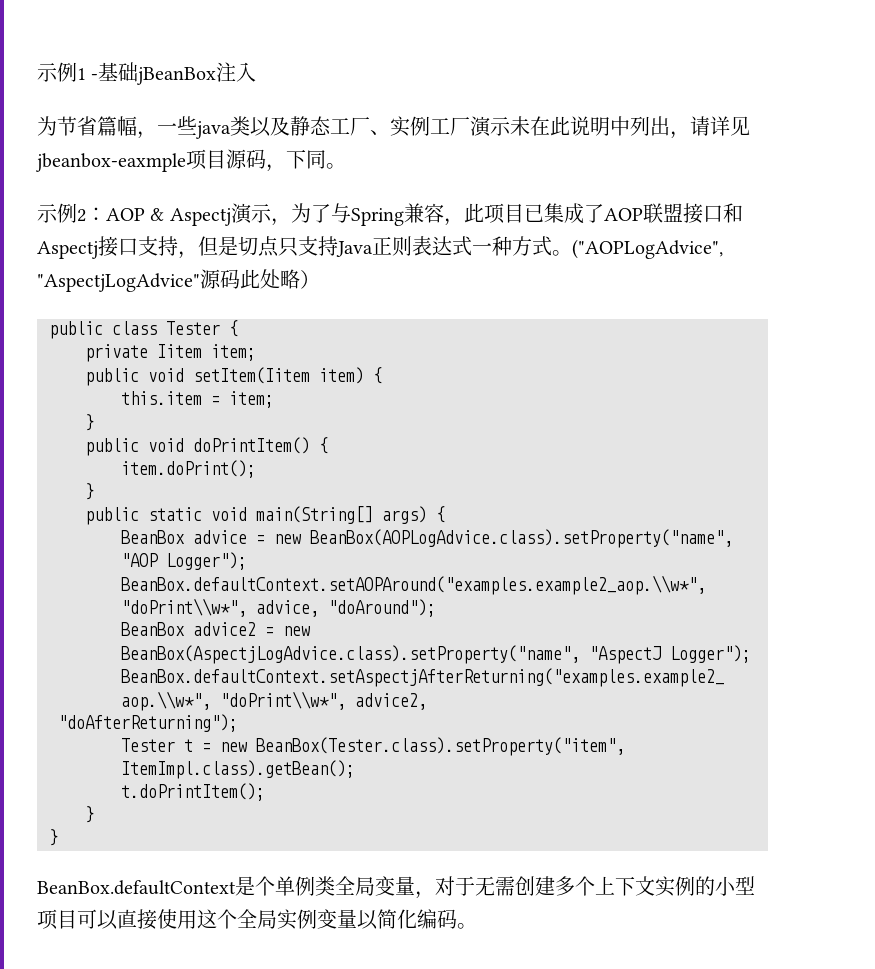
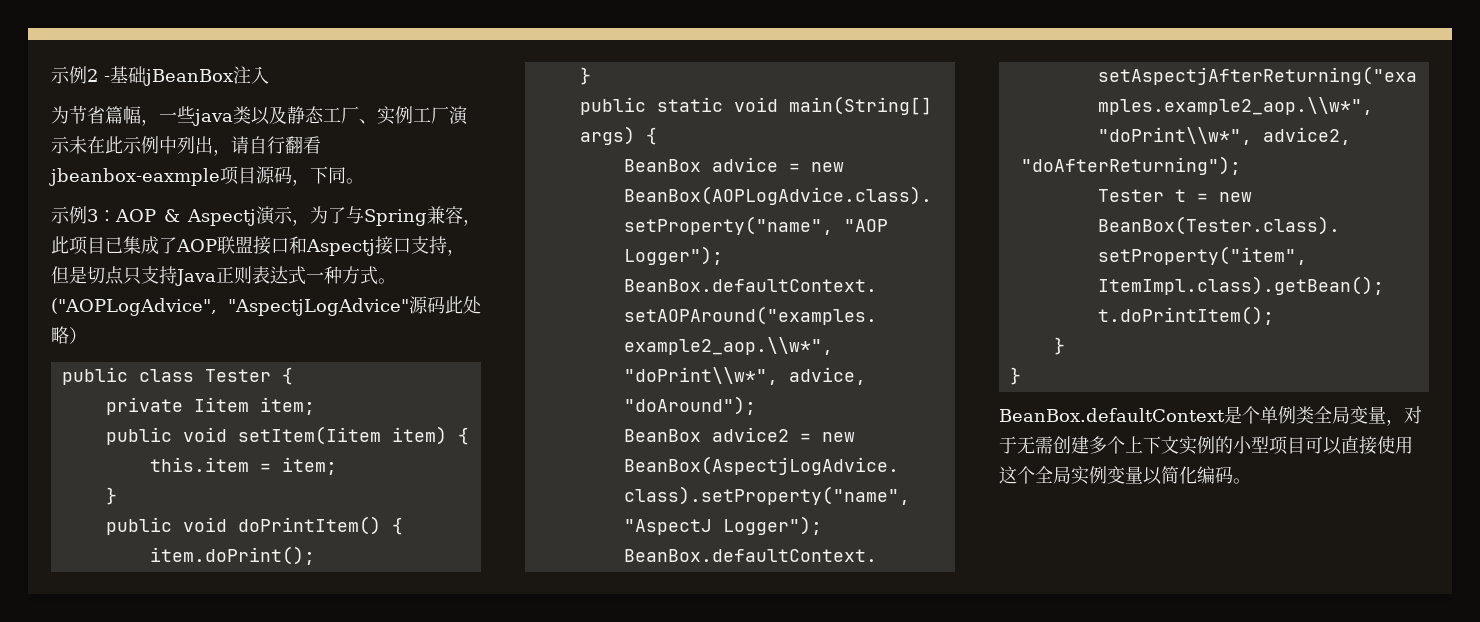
[37,62,86,82] 示例1 -> [51,66,98,84] 示例2
[570,116,610,136] 说明 -> [123,136,159,154] 示例
[710,116,750,136] 详见 -> [249,136,321,154] 自行翻看
[77,209,86,222] 2 -> [87,209,98,222] 3

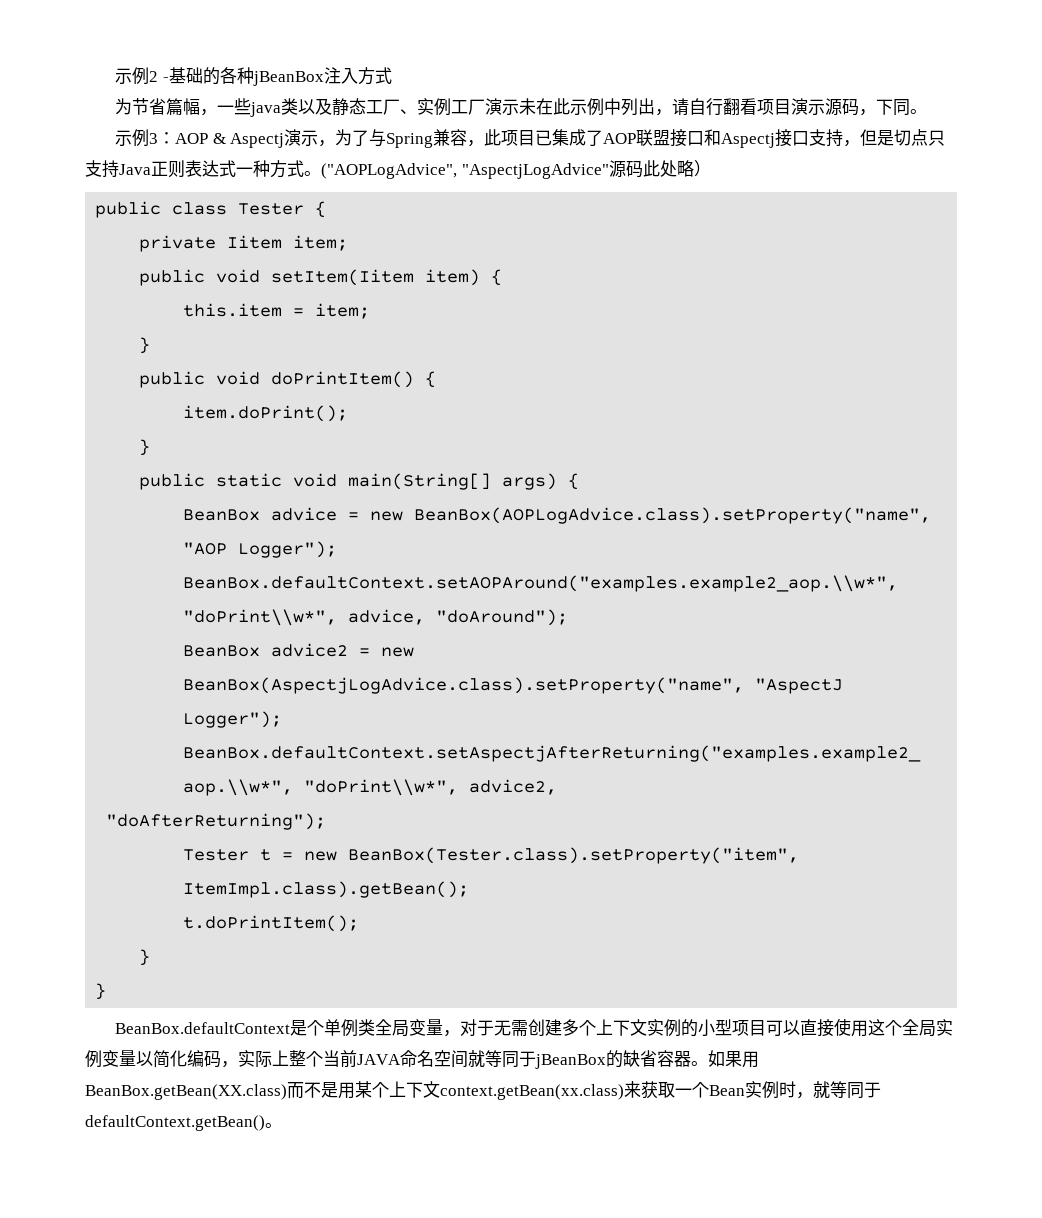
(146, 75) none -> [202,67,254,85] 的各种
(269, 75) none -> [357,67,392,85] 方式
[49,166,256,186] jbeanbox-eaxmple项目 -> [757,98,826,115] 项目演示
(1233, 475) none -> [221,1050,759,1069] [85,1081,881,1100] [85,1115,265,1131] ，实际上整个当前JAVA命名空间就等同于jBeanBox的缺省容器。如果用BeanBox.getBean(XX.class)而不是用某个上下文context.getBean(xx.class)来获取一个Bean实例时，就等同于defaultContext.getBean()

